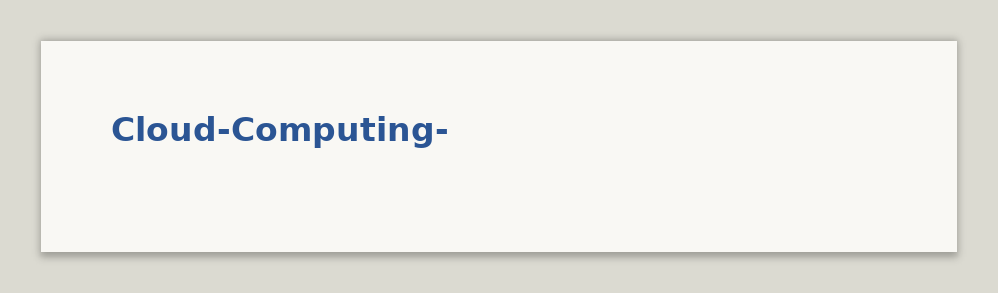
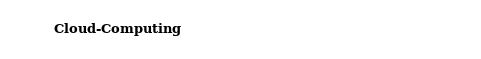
[111,116,449,148] Cloud-Computing- -> [54,23,181,36] Cloud-Computing

